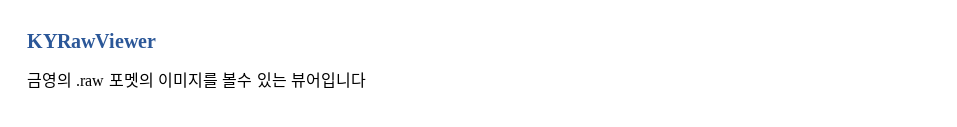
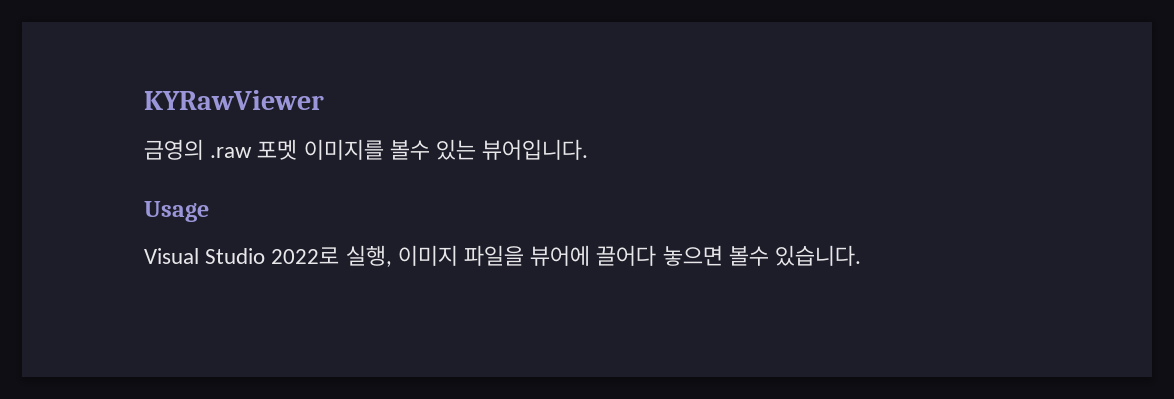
[108,72,154,88] 포멧의 -> [257,139,298,160] 포멧
[290,72,366,88] 뷰어입니다 -> [482,139,589,160] [144,201,209,222] [144,245,862,267] 뷰어입니다. // Usage // Visual Studio 2022로 실행, 이미지 파일을 뷰어에 끌어다 놓으면 볼수 있습니다.

